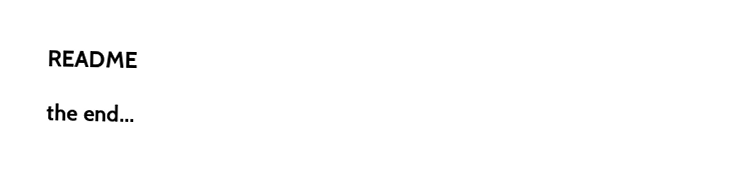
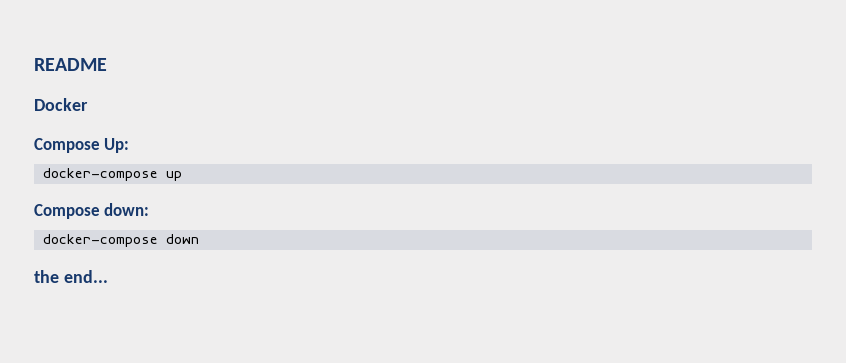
(138, 59) none -> [34,98,88,111] [34,138,130,153] [43,168,183,181] [34,203,150,219] [43,234,200,247] // Docker // Compose Up: // docker-compose up // Compose down: // docker-compose down

